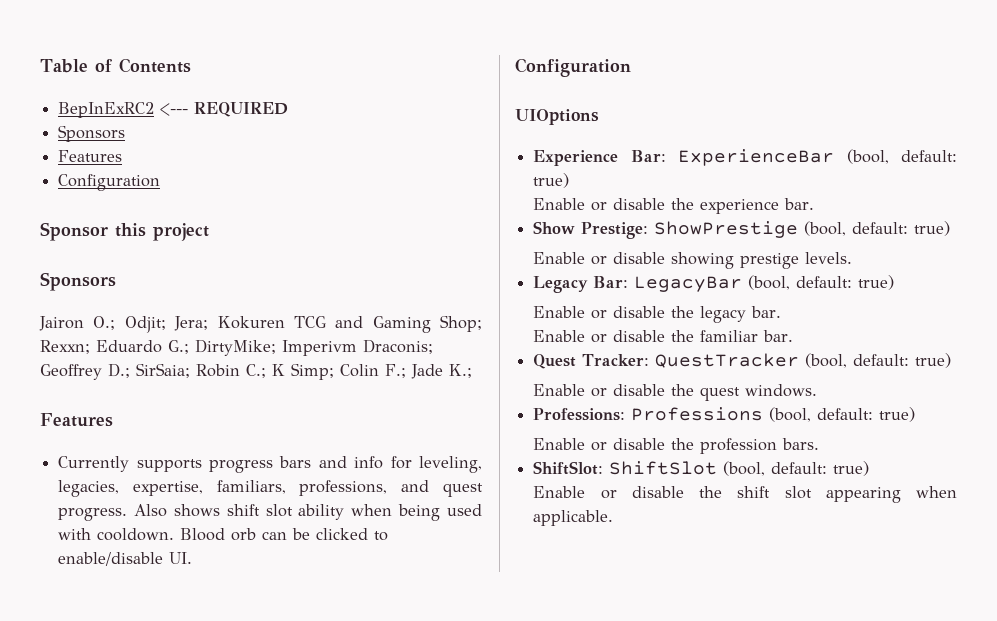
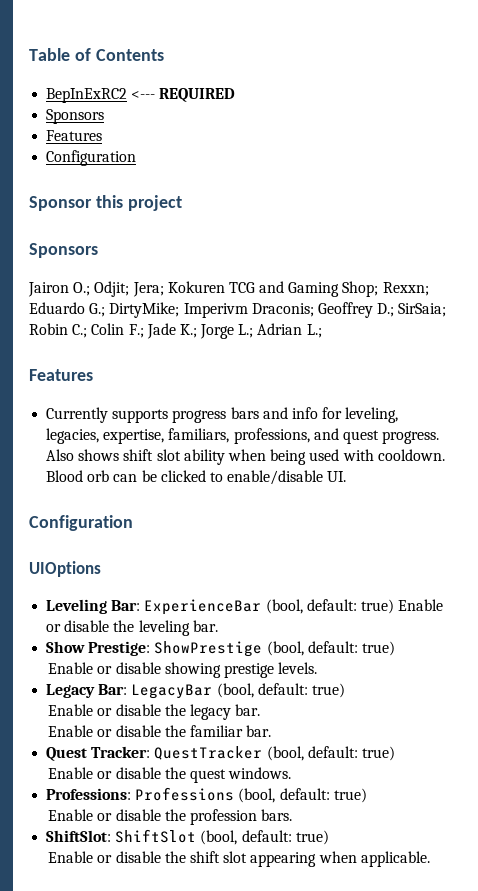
[272,363,334,380] K Simp; -> (88, 331) none
(472, 371) none -> [200,323,322,339] Jorge L.; Adrian L.;
[533,150,619,166] Experience -> [46,599,108,614] Leveling
[533,198,780,214] // Enable or disable the experience -> [398,599,444,611] [46,620,190,636] Enable or disable the leveling

